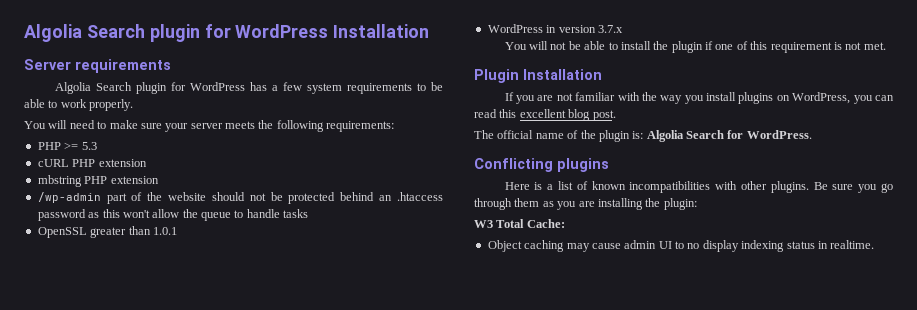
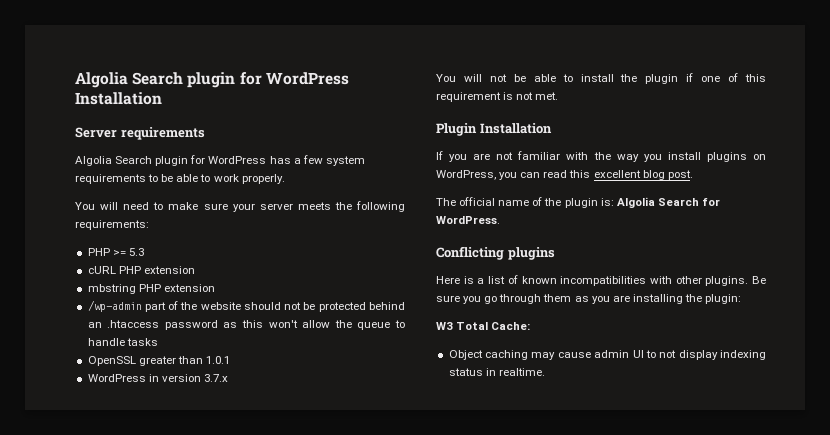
[687,243,700,249] no -> [659,350,677,358] not

